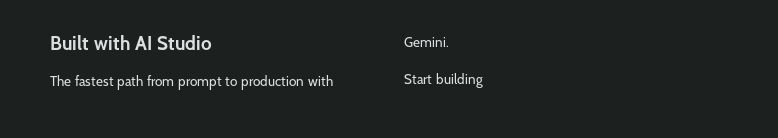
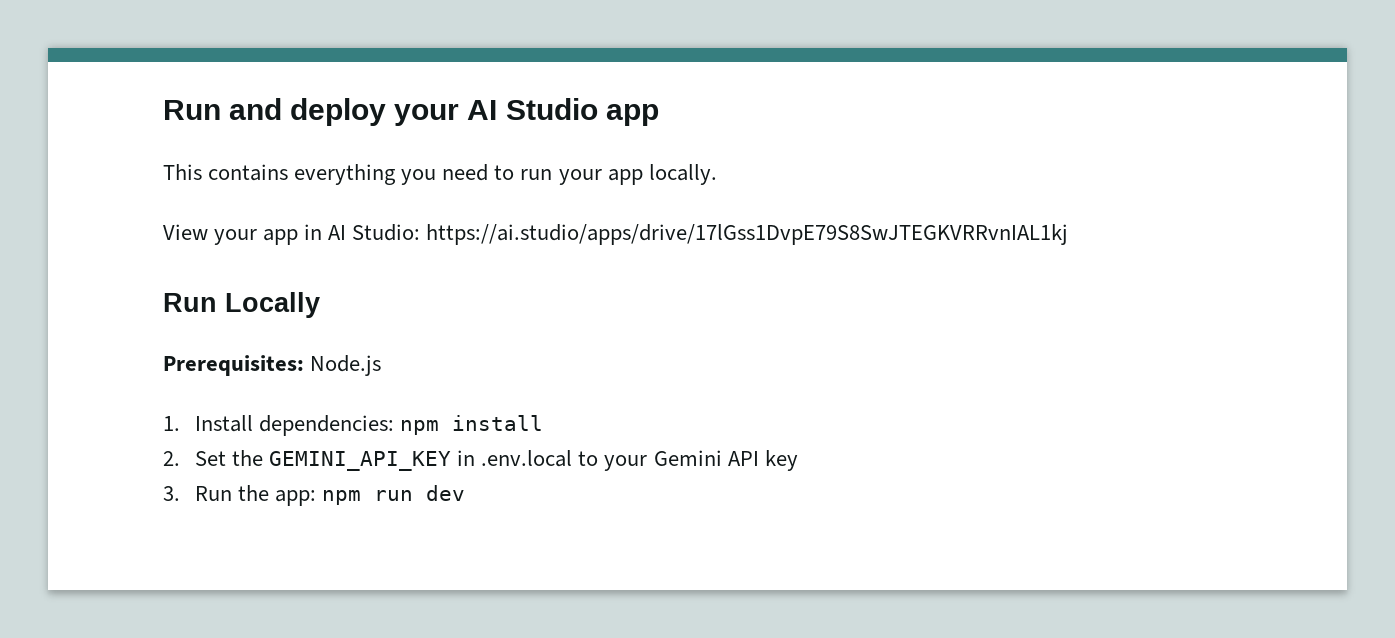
[50,35,213,50] [50,75,333,90] [404,37,449,47] [404,73,483,88] Built with AI Studio // The fastest path from prompt to production with Gemini. // Start building -> [163,98,659,126] [163,164,717,185] [163,224,1069,245] [163,292,320,318] [163,355,382,376] [163,415,544,436] [163,450,798,471] [163,485,466,506] Run and deploy your AI Studio app // This contains everything you need to run your app locally. // View your app in AI Studio: https://ai.studio/apps/drive/17lGss1DvpE79S8SwJTEGKVRRvnIAL1kj // Run Locally // Prerequisites: Node.js // 1. Install dependencies: npm install // 2. Set the GEMINI_API_KEY in .env.local to your Gemini API key // 3. Run the app: npm run dev

